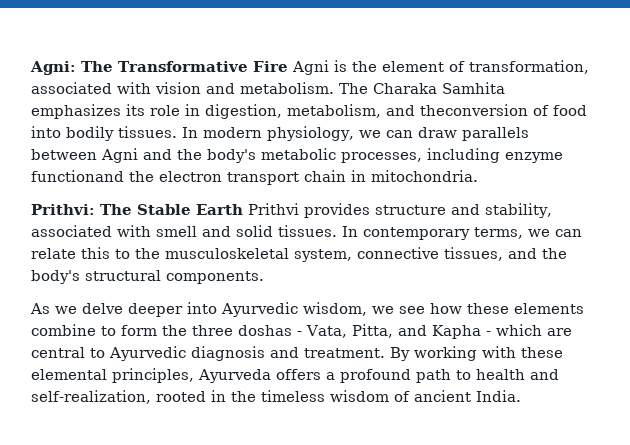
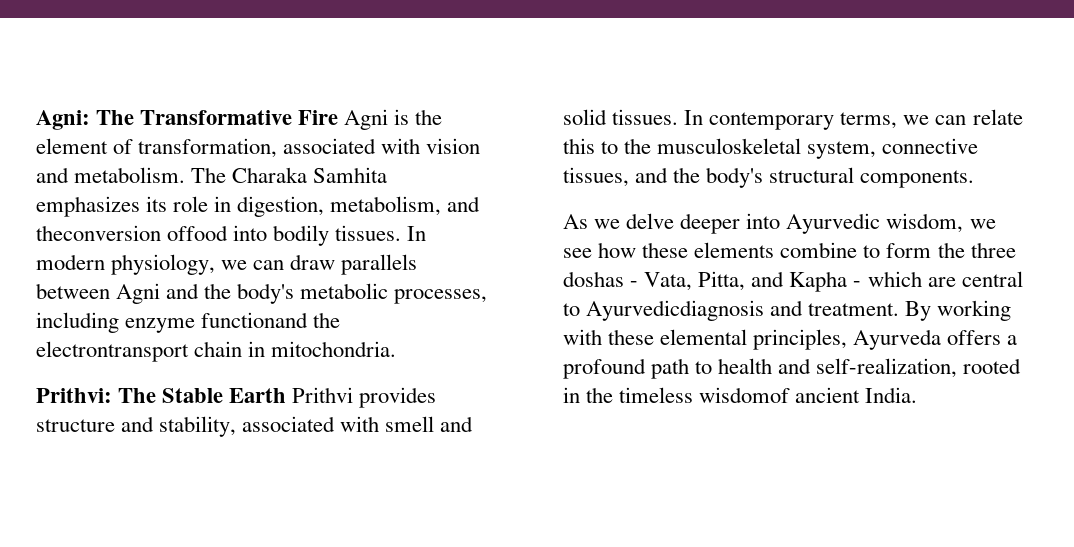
[533,105,587,116] of food -> [167,225,229,241] offood
[159,171,299,185] electron transport -> [36,341,189,362] electrontransport
[109,346,265,361] Ayurvedic diagnosis -> [586,300,765,321] Ayurvedicdiagnosis
[330,390,410,402] wisdom of -> [699,387,791,403] wisdomof

